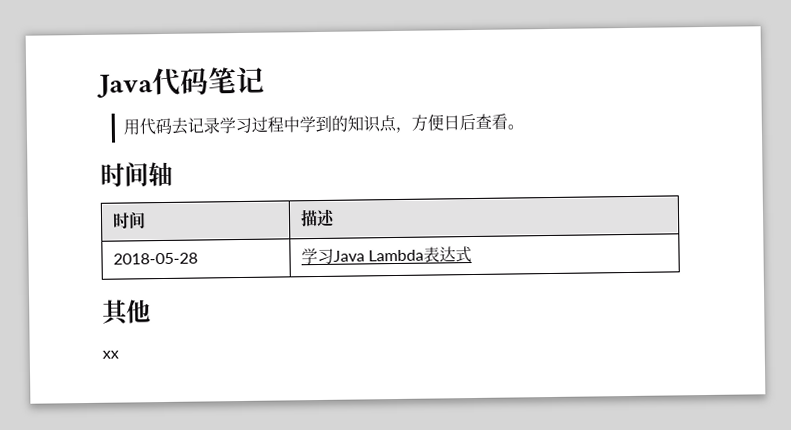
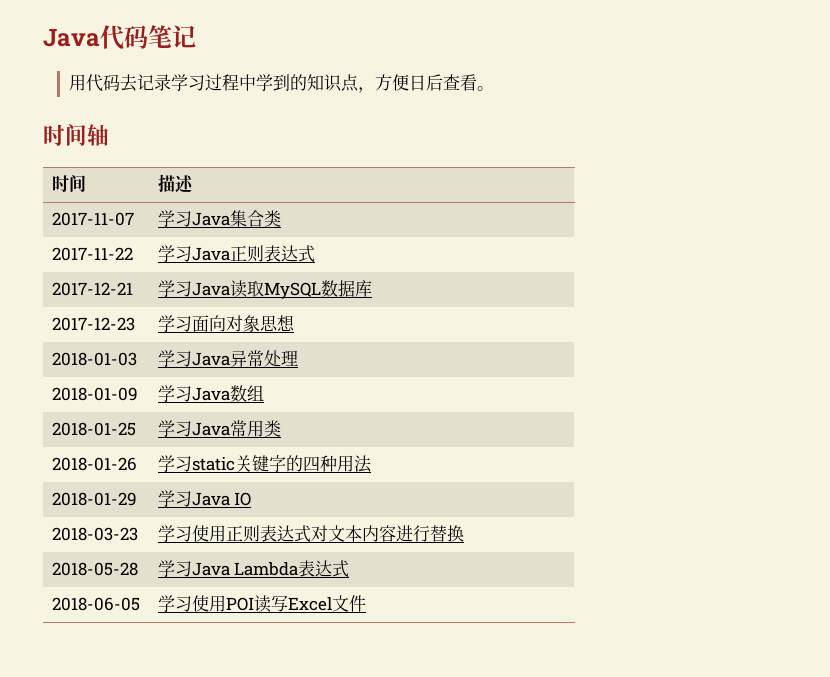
(336, 218) none -> [51,212,134,226] [157,210,281,227] [51,247,133,261] [157,245,315,263] [51,282,133,296] [157,280,372,299] [51,317,135,331] [157,315,295,332] [51,352,137,366] [157,350,298,367] [51,387,138,401] [157,385,264,402] [51,422,136,436] [157,420,281,437] [51,457,137,471] [157,455,372,473] [51,492,137,506] [157,490,252,507] [51,527,138,541] [157,525,464,543] // 2017-11-07 | 学习Java集合类 // 2017-11-22 | 学习Java正则表达式 // 2017-12-21 | 学习Java读取MySQL数据库 // 2017-12-23 | 学习面向对象思想 // 2018-01-03 | 学习Java异常处理 // 2018-01-09 | 学习Java数组 // 2018-01-25 | 学习Java常用类 // 2018-01-26 | 学习static关键字的四种用法 // 2018-01-29 | 学习Java IO // 2018-03-23 | 学习使用正则表达式对文本内容进行替换
[102,299,151,326] [102,350,119,359] // 其他 // xx -> [51,597,140,611] [157,595,366,613] // 2018-06-05 | 学习使用POI读写Excel文件

